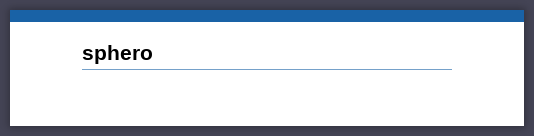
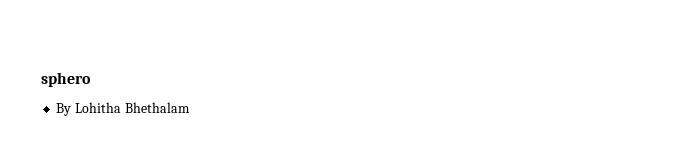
(153, 54) none -> [56,102,190,116] // By Lohitha Bhethalam

